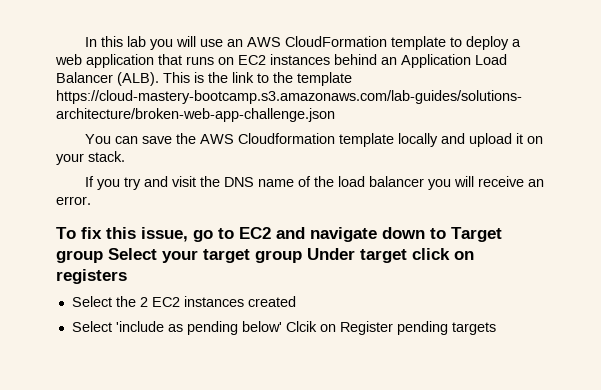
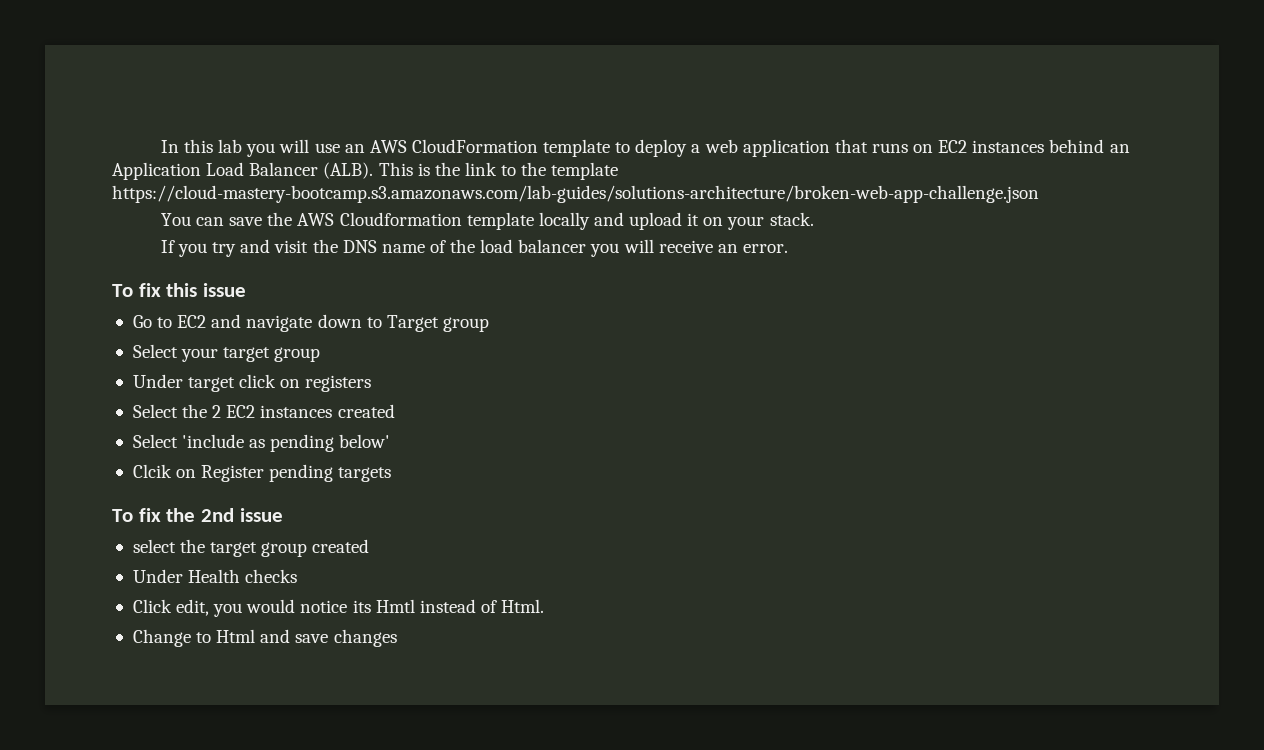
[141,227,213,242] issue, go -> [203,283,247,297] [132,315,152,328] issue // Go
(103, 256) none -> (489, 324) //
(302, 256) none -> (321, 354) //
(282, 326) none -> (391, 441) //
(496, 328) none -> [112,508,283,522] [132,539,370,557] [132,569,298,583] [132,599,545,617] [132,629,397,647] // To fix the 2nd issue // select the target group created // Under Health checks // Click edit, you would notice its Hmtl instead of Html. // Change to Html and save changes

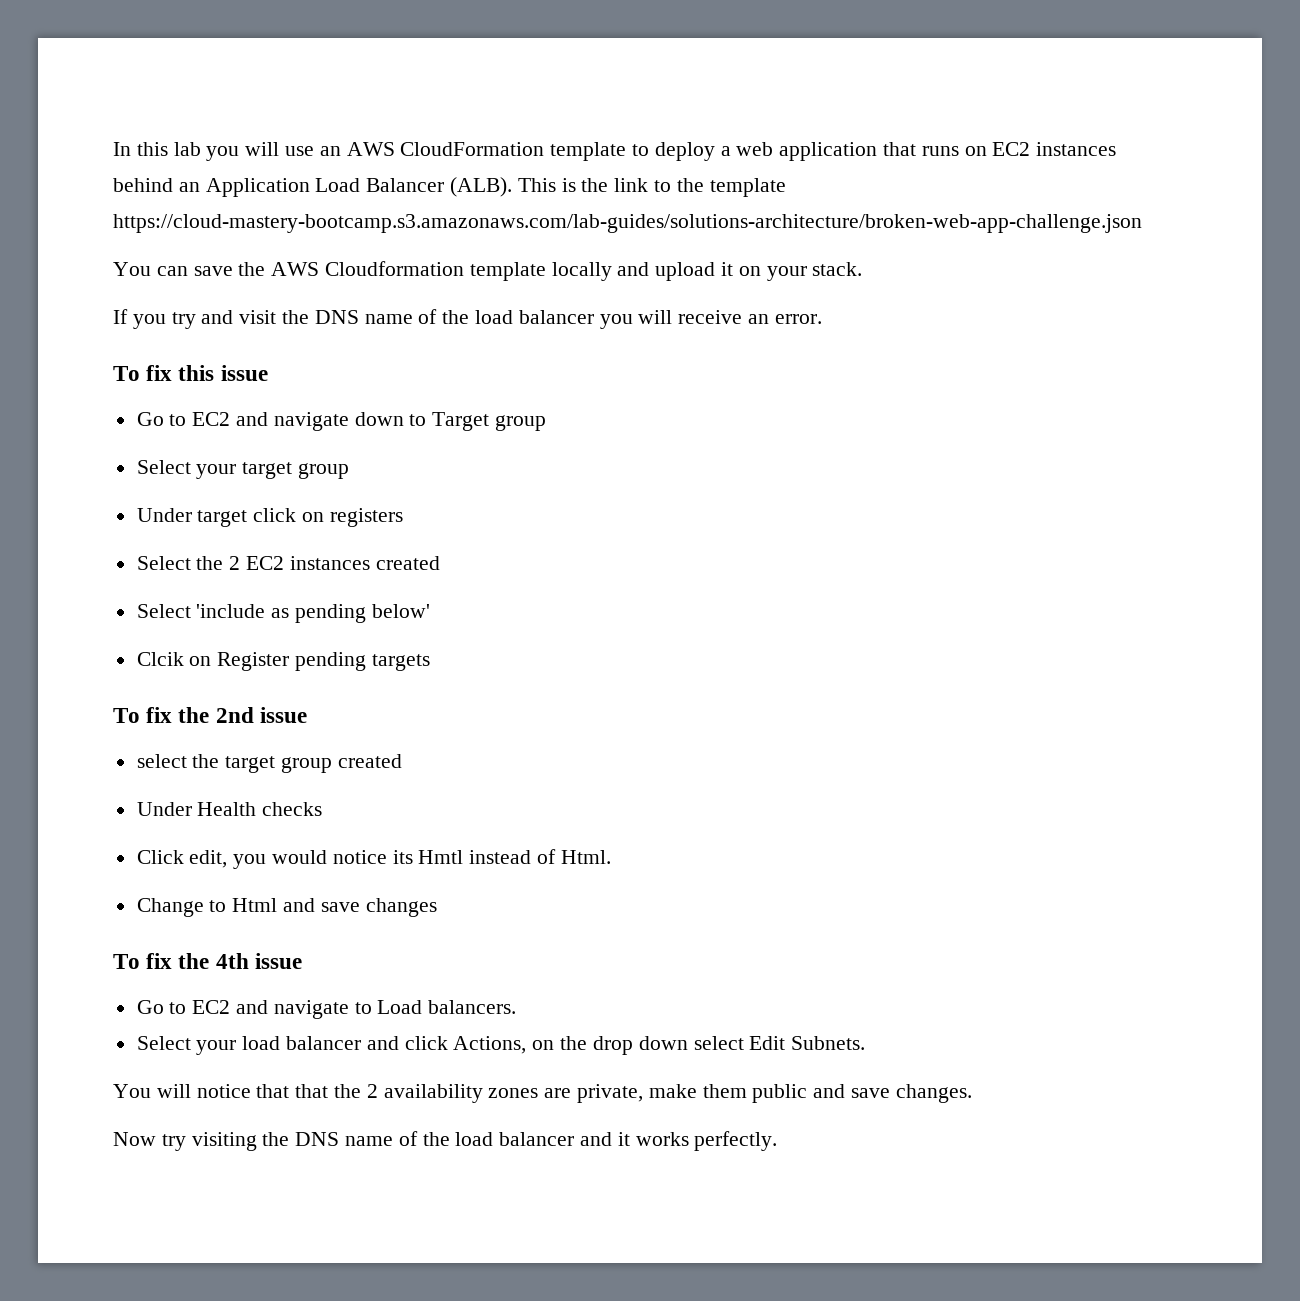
(397, 638) none -> [113,953,302,969] [136,1000,517,1019] [136,1036,866,1055] [113,1084,972,1103] [113,1131,778,1151] // To fix the 4th issue // Go to EC2 and navigate to Load balancers. // Select your load balancer and click Actions, on the drop down select Edit Subnets. // You will notice that that the 2 availability zones are private, make them public and save changes. // Now try visiting the DNS name of the load balancer and it works perfectly.

